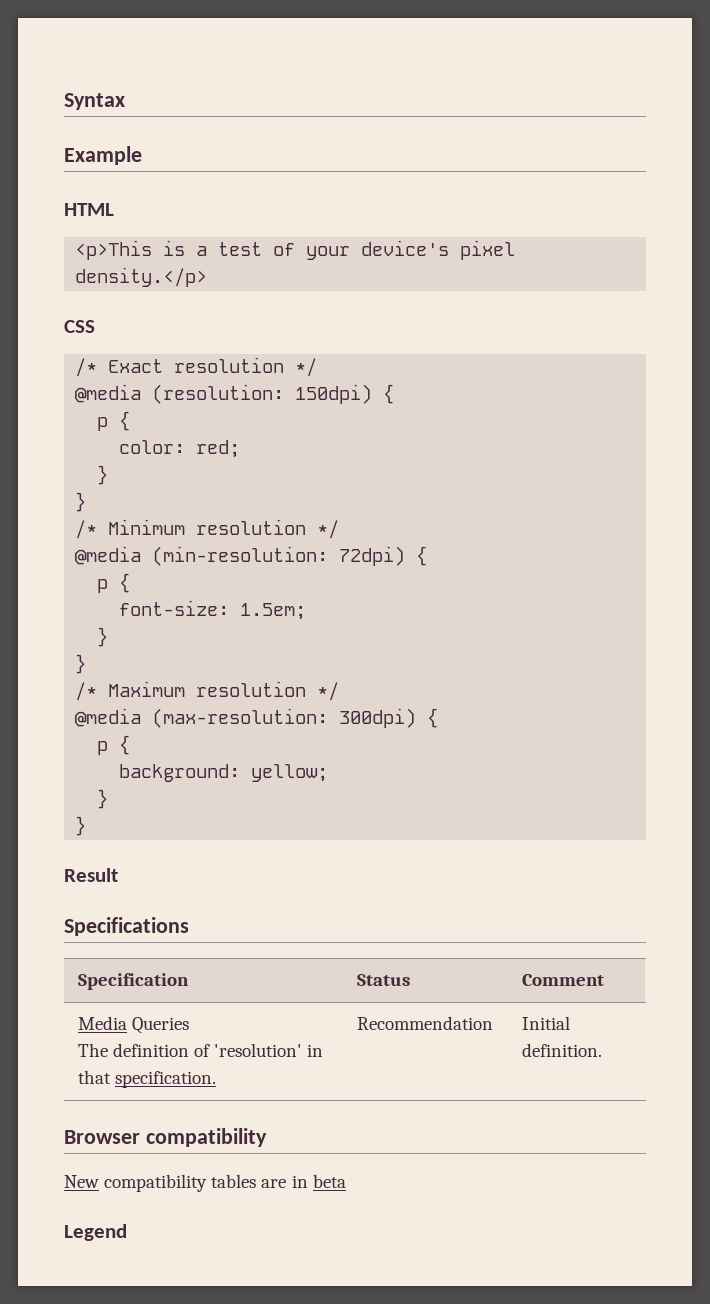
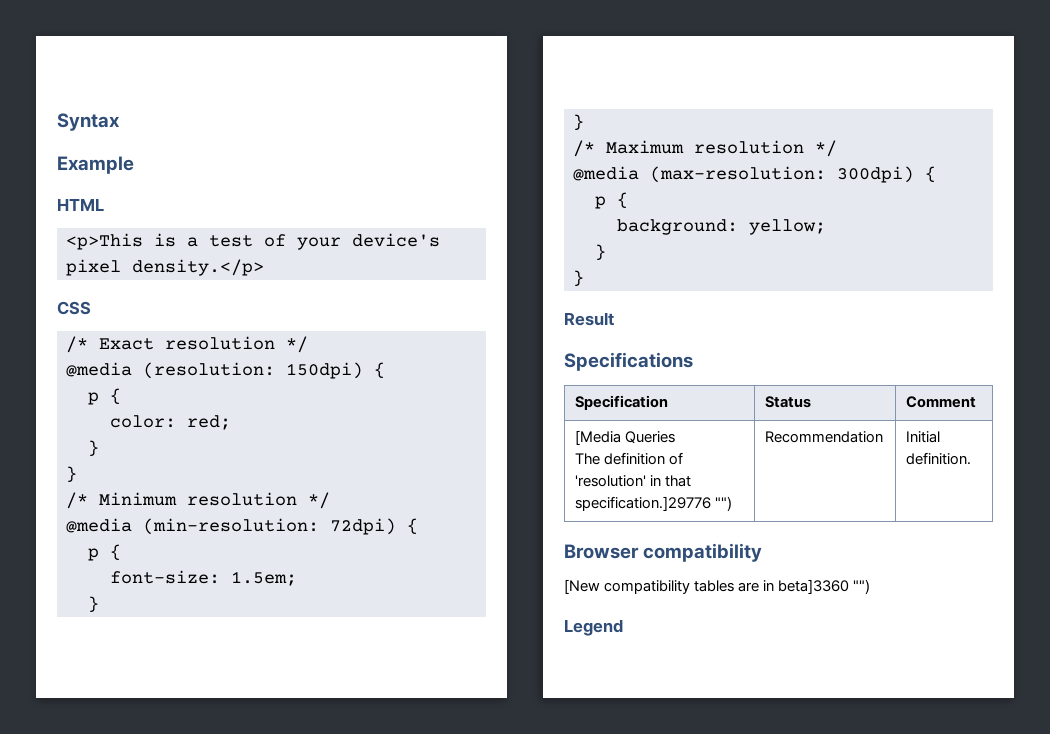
[77,1016,127,1030] Media -> [574,430,621,445] [Media
[115,1071,217,1088] specification. -> [574,496,732,511] specification.]29776 "")
[64,1175,99,1188] New -> [564,579,600,594] [New
[312,1174,346,1188] beta -> [778,579,871,594] beta]3360 "")

